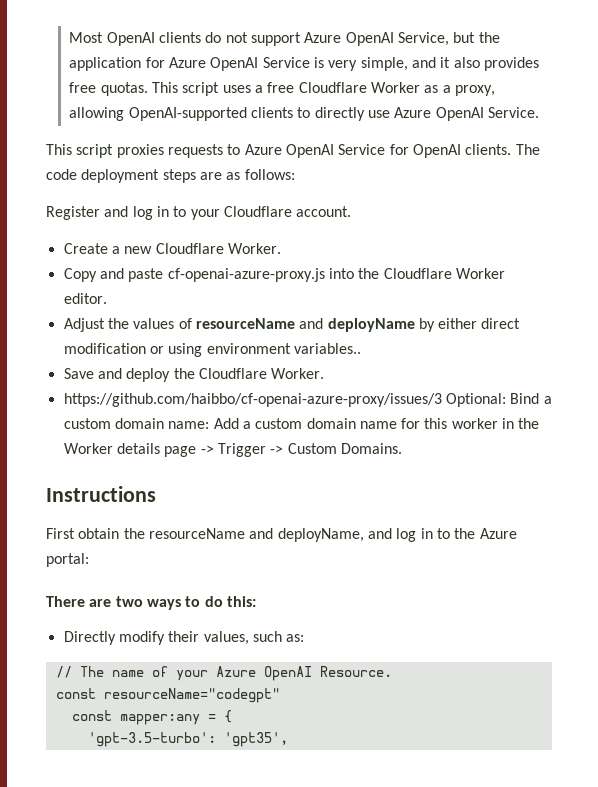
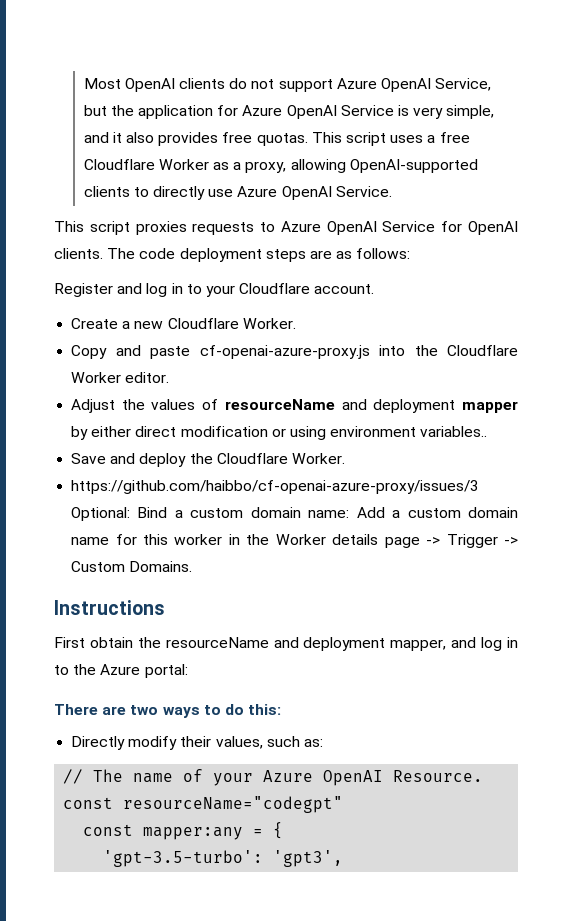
[327,318,415,332] deployName -> [373,399,518,413] deployment mapper
[277,528,364,542] deployName, -> [303,637,447,651] deployment mapper,
[223,732,288,747] 'gpt35', -> [273,850,344,867] 'gpt3',

